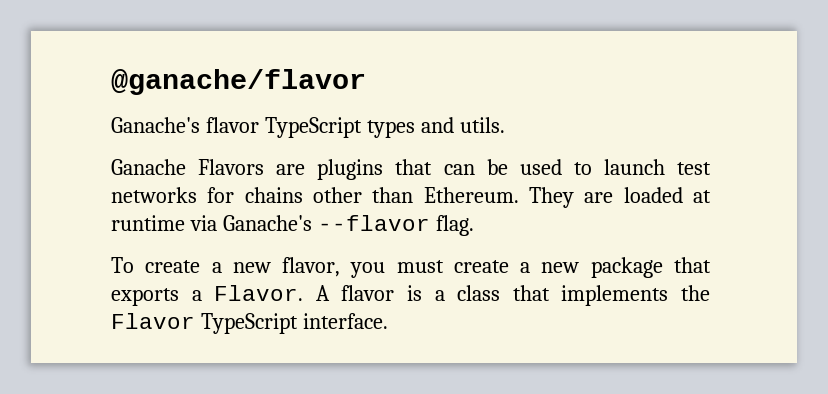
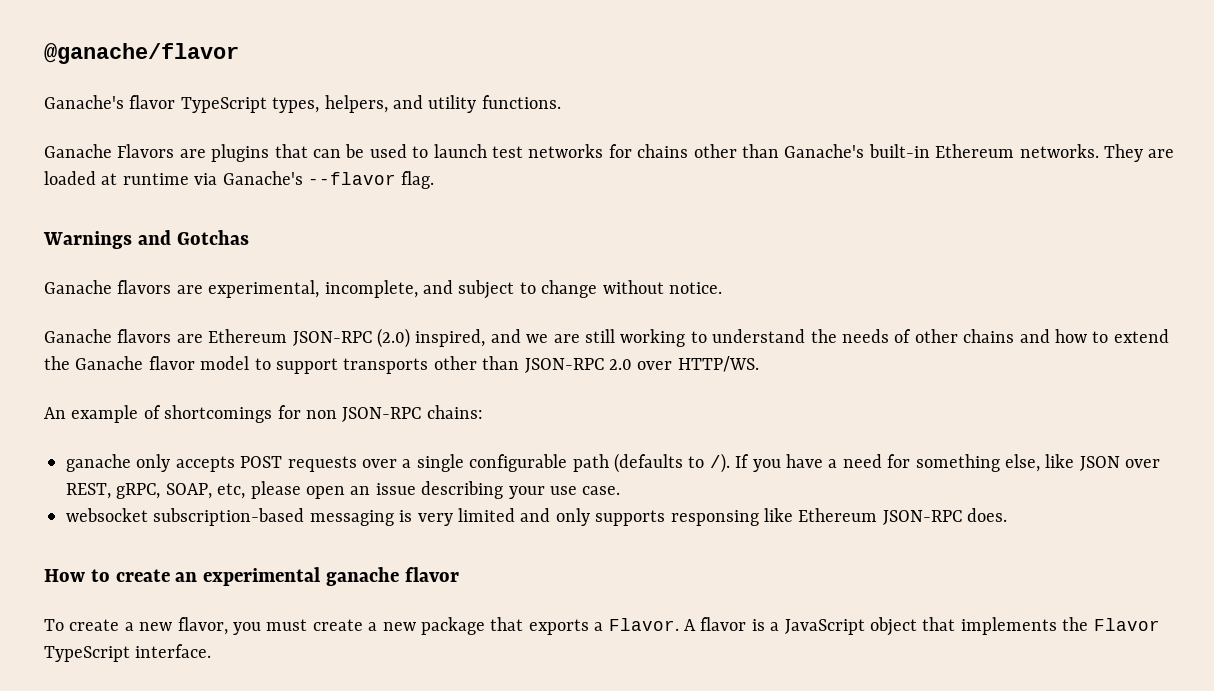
[366,117,505,138] types and utils. -> [272,95,561,113] types, helpers, and utility functions.
[423,187,519,203] Ethereum. -> [784,144,1099,158] Ganache's built-in Ethereum networks.
(474, 225) none -> [43,230,249,249] [44,280,722,299] [44,328,1169,348] [44,356,759,374] [44,405,483,423] [66,453,1161,473] [66,481,621,499] [66,508,1008,526] [44,567,459,586] // Warnings and Gotchas // Ganache flavors are experimental, incomplete, and subject to change without notice. // Ganache flavors are Ethereum JSON-RPC (2.0) inspired, and we are still working to understand the needs of other chains and how to extend the Ganache flavor model to support transports other than JSON-RPC 2.0 over HTTP/WS. // An example of shortcomings for non JSON-RPC chains: // ganache only accepts POST requests over a single configurable path (defaults to /). If you have a need for something else, like JSON over REST, gRPC, SOAP, etc, please open an issue describing your use case. // websocket subscription-based messaging is very limited and only supports responsing like Ethereum JSON-RPC does. // How to create an experimental ganache flavor
[457,285,501,301] class -> [784,617,917,636] JavaScript object

